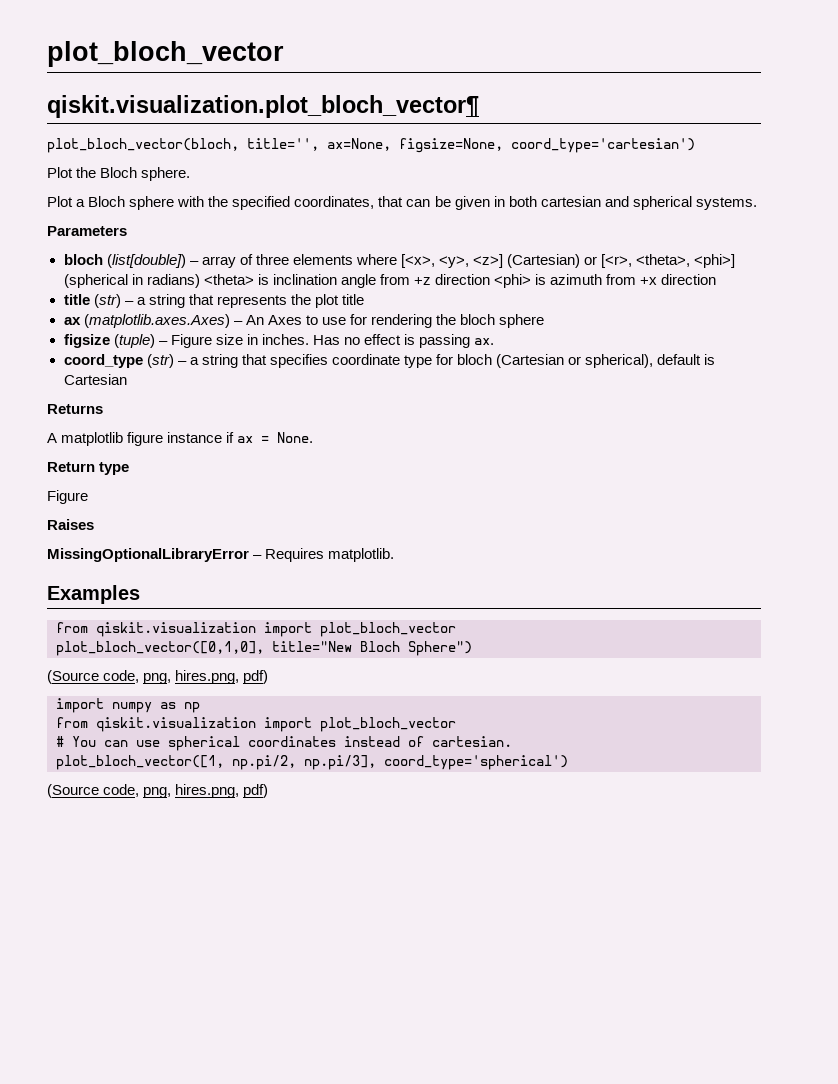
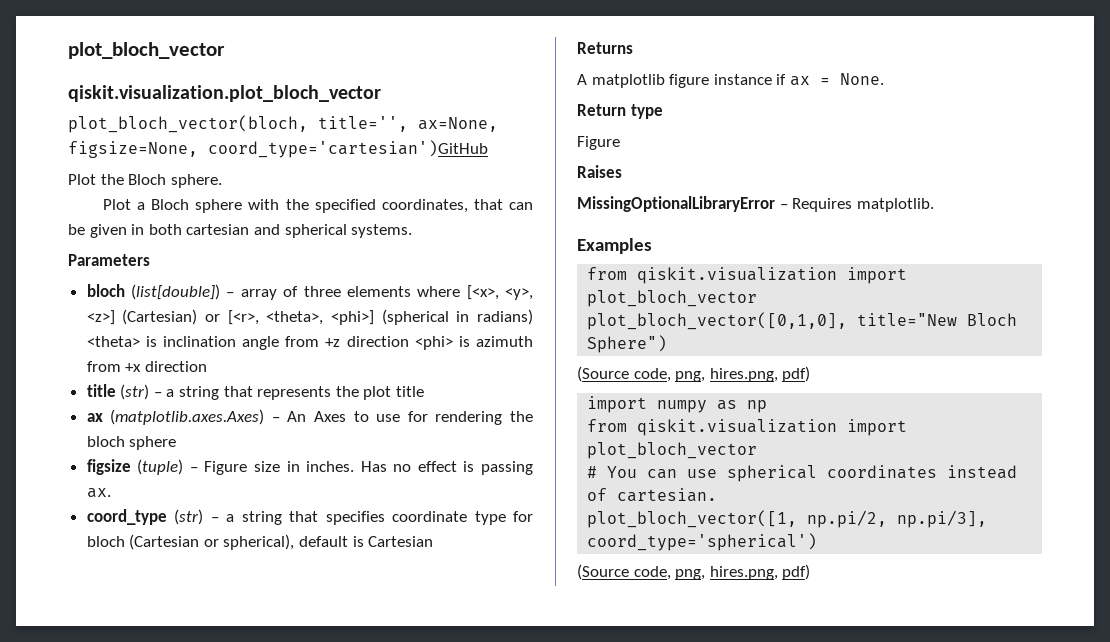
[47,41,284,67] [47,95,479,118] plot_bloch_vector // qiskit.visualization.plot_bloch_vector¶ -> [68,42,225,59] [68,85,381,102] plot_bloch_vector // qiskit.visualization.plot_bloch_vector
[511,138,695,153] coord_type='cartesian') -> [208,140,488,158] coord_type='cartesian')GitHub

